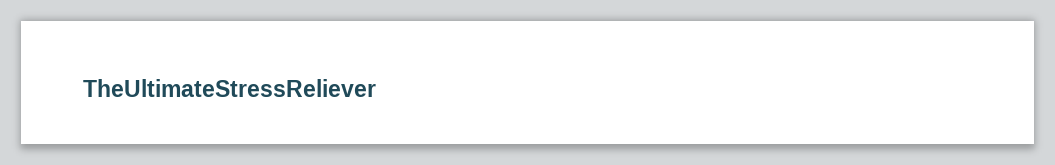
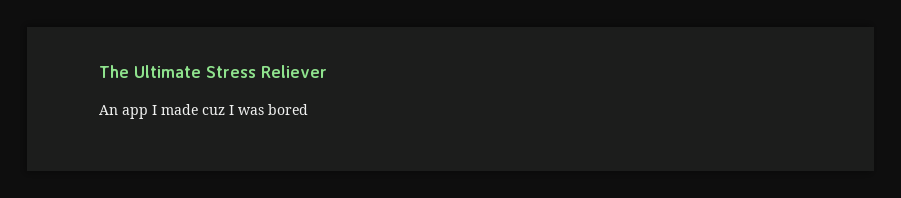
[83,79,376,97] TheUltimateStressReliever -> [99,65,327,78] [99,104,308,119] The Ultimate Stress Reliever // An app I made cuz I was bored

